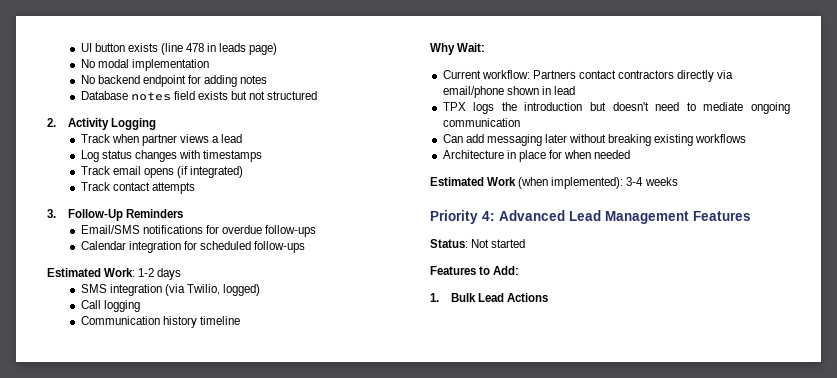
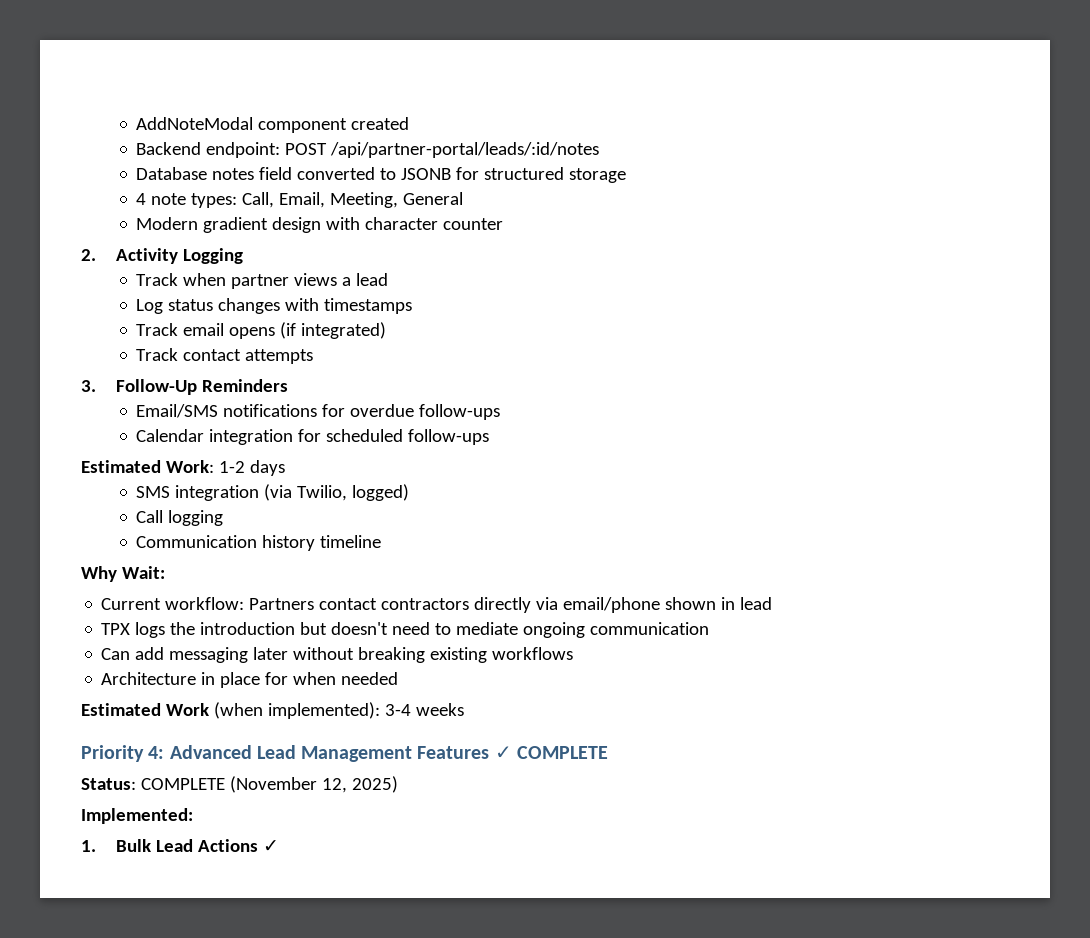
[80,43,278,55] [80,59,209,71] [80,75,268,87] [80,91,318,101] UI button exists (line 478 in leads page) // No modal implementation // No backend endpoint for adding notes // Database notes field exists but not structured -> [136,117,410,133] [136,142,600,158] [136,167,627,183] [136,192,464,208] [136,217,504,233] AddNoteModal component created // Backend endpoint: POST /api/partner-portal/leads/:id/notes // Database notes field converted to JSONB for structured storage // 4 note types: Call, Email, Meeting, General // Modern gradient design with character counter
(751, 216) none -> [494,746,608,759] ✓ COMPLETE
[471,239,526,248] [430,266,520,275] Not started // Features to Add: -> [140,776,398,793] [81,808,193,824] COMPLETE (November 12, 2025) // Implemented:
(549, 297) none -> [262,840,279,852] ✓

